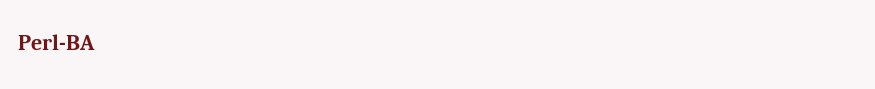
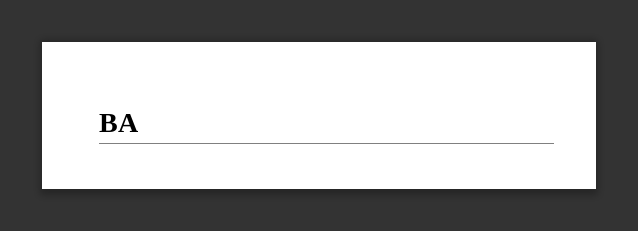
[18,34,95,50] Perl-BA -> [99,114,139,132] BA

